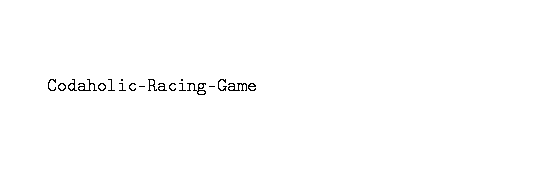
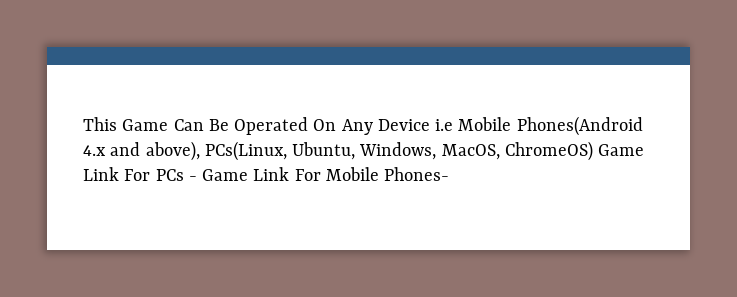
[47,77,257,95] Codaholic-Racing-Game -> [83,116,643,136] [83,141,645,161] [83,167,450,181] This Game Can Be Operated On Any Device i.e Mobile Phones(Android 4.x and above), PCs(Linux, Ubuntu, Windows, MacOS, ChromeOS) Game Link For PCs - Game Link For Mobile Phones-

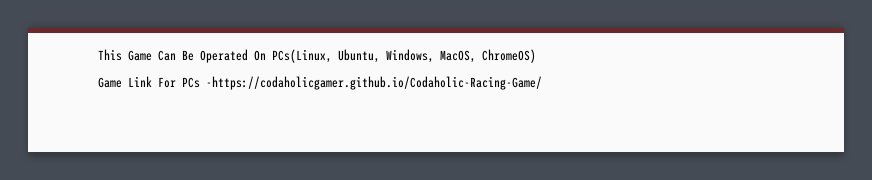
[341,116,643,136] [83,141,200,161] Any Device i.e Mobile Phones(Android 4.x and above), -> (266, 55) none
(593, 151) none -> (536, 56) //
[188,167,450,181] - Game Link For Mobile Phones- -> [206,76,542,90] -https://codaholicgamer.github.io/Codaholic-Racing-Game/

